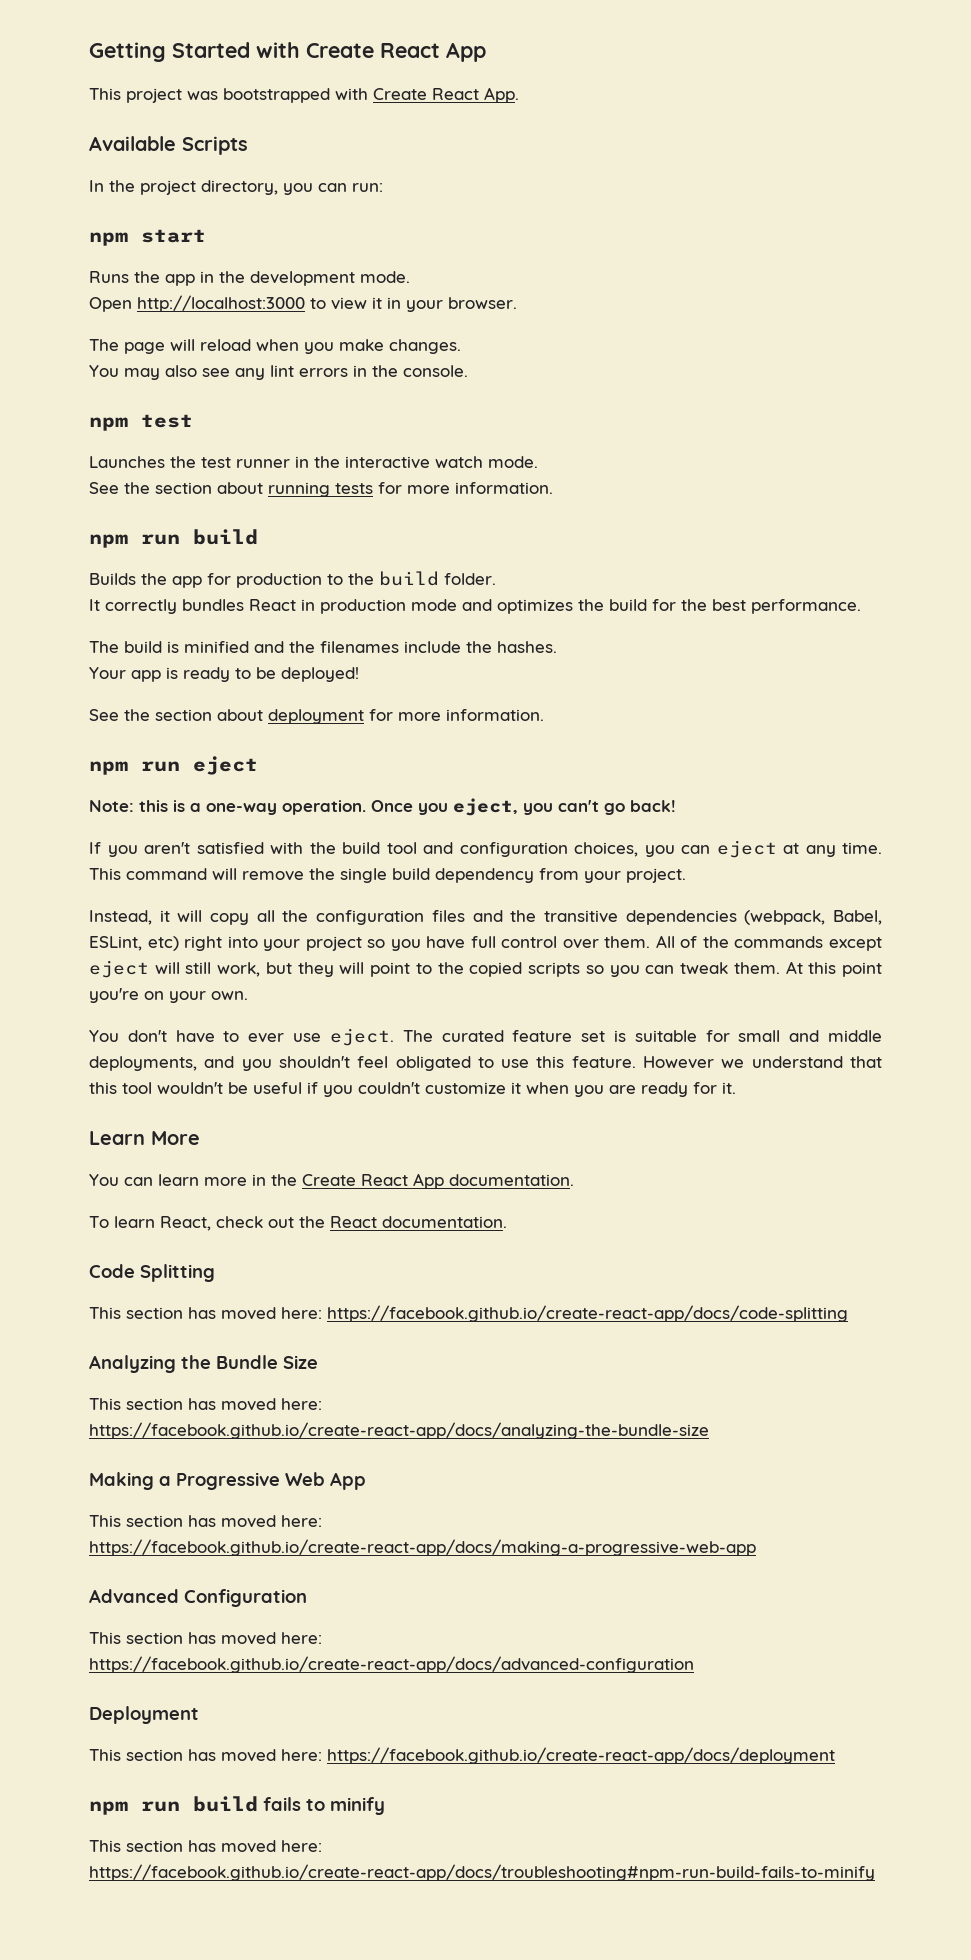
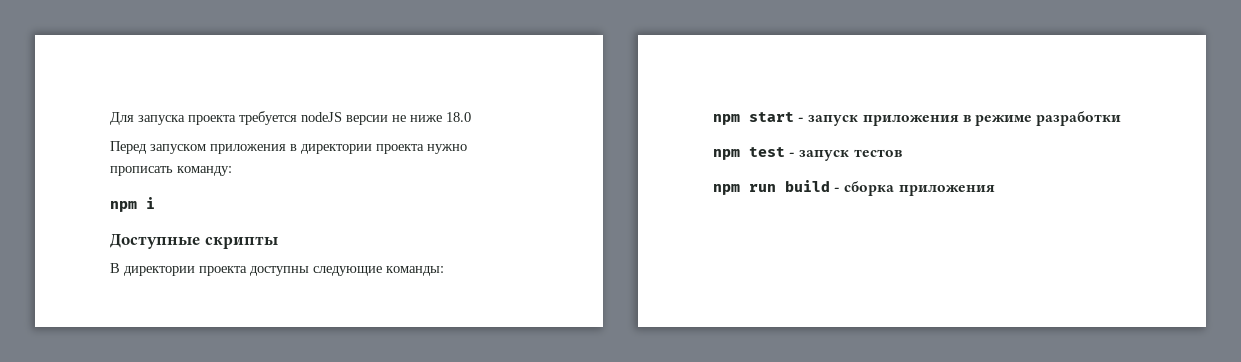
[89,42,486,62] [89,87,519,103] [89,136,248,155] [89,180,383,195] [89,229,206,246] [89,271,410,286] [89,295,517,312] [89,339,461,354] [89,365,468,380] [89,414,193,431] [89,456,538,469] [89,482,553,497] [89,529,258,548] [89,571,496,588] [89,599,861,614] [89,641,557,653] [89,667,359,682] [89,709,544,724] [89,756,258,775] [89,798,676,816] [89,840,882,858] [89,868,686,883] [89,910,883,925] [89,935,882,951] [89,960,882,978] [89,988,248,1003] [89,1028,882,1046] [89,1056,882,1071] [89,1082,736,1097] [89,1131,200,1145] [89,1173,574,1189] [89,1216,507,1231] [89,1264,215,1282] [89,1305,848,1322] [89,1355,318,1373] [89,1398,322,1411] [89,1422,709,1439] [89,1472,366,1490] [89,1515,322,1528] [89,1539,756,1556] [89,1589,307,1607] [89,1632,322,1645] [89,1656,694,1673] [89,1706,199,1724] [89,1747,835,1764] [89,1796,385,1815] [89,1840,322,1853] [89,1864,875,1881] Getting Started with Create React App // This project was bootstrapped with Create React App. // Available Scripts // In the project directory, you can run: // npm start // Runs the app in the development mode. // Open http://localhost:3000 to view it in your browser. // The page will reload when you make changes. // You may also see any lint errors in the console. // npm test // Launches the test runner in the interactive watch mode. // See the section about running tests for more information. // npm run build // Builds the app for production to the build folder. // It correctly bundles React in production mode and optimizes the build for the best performance. // The build is minified and the filenames include the hashes. // Your app is ready to be deployed! // See the section about deployment for more information. // npm run eject // Note: this is a one-way operation. Once you eject, you can't go back! // If you aren't satisfied with the build tool and configuration choices, you can eject at any time. This command will remove the single build dependency from your project. // Instead, it will copy all the configuration files and the transitive dependencies (webpack, Babel, ESLint, etc) right into your project so you have full control over them. All of the commands except eject will still work, but they will point to the copied scripts so you can tweak them. At this point you're on your own. // You don't have to ever use eject. The curated feature set is suitable for small and middle deployments, and you shouldn't feel obligated to use this feature. However we understand that this tool wouldn't be useful if you couldn't customize it when you are ready for it. // Learn More // You can learn more in the Create React App documentation. // To learn React, check out the React documentation. // Code Splitting // This section has moved here: https://facebook.github.io/create-react-app/docs/code-splitting // Analyzing the Bundle Size // This section has moved here: https://facebook.github.io/create-react-app/docs/analyzing-the-bundle-size // Making a Progressive Web App // This section has moved here: https://facebook.github.io/create-react-app/docs/making-a-progressive-web-app // Advanced Configuration // This section has moved here: https://facebook.github.io/create-react-app/docs/advanced-configuration // Deployment // This section has moved here: https://facebook.github.io/create-react-app/docs/deployment // npm run build fails to minify // This section has moved here: https://facebook.github.io/create-react-app/docs/troubleshooting#npm-run-build-fails-to-minify -> [110,111,471,125] [110,141,467,154] [110,166,232,176] [110,197,155,212] [110,234,278,249] [110,263,444,276] [713,111,1122,126] [713,147,902,161] [713,180,995,196] Для запуска проекта требуется nodeJS версии не ниже 18.0 // Перед запуском приложения в директории проекта нужно прописать команду: // npm i // Доступные скрипты // В директории проекта доступны следующие команды: // npm start - запуск приложения в режиме разработки // npm test - запуск тестов // npm run build - сборка приложения

